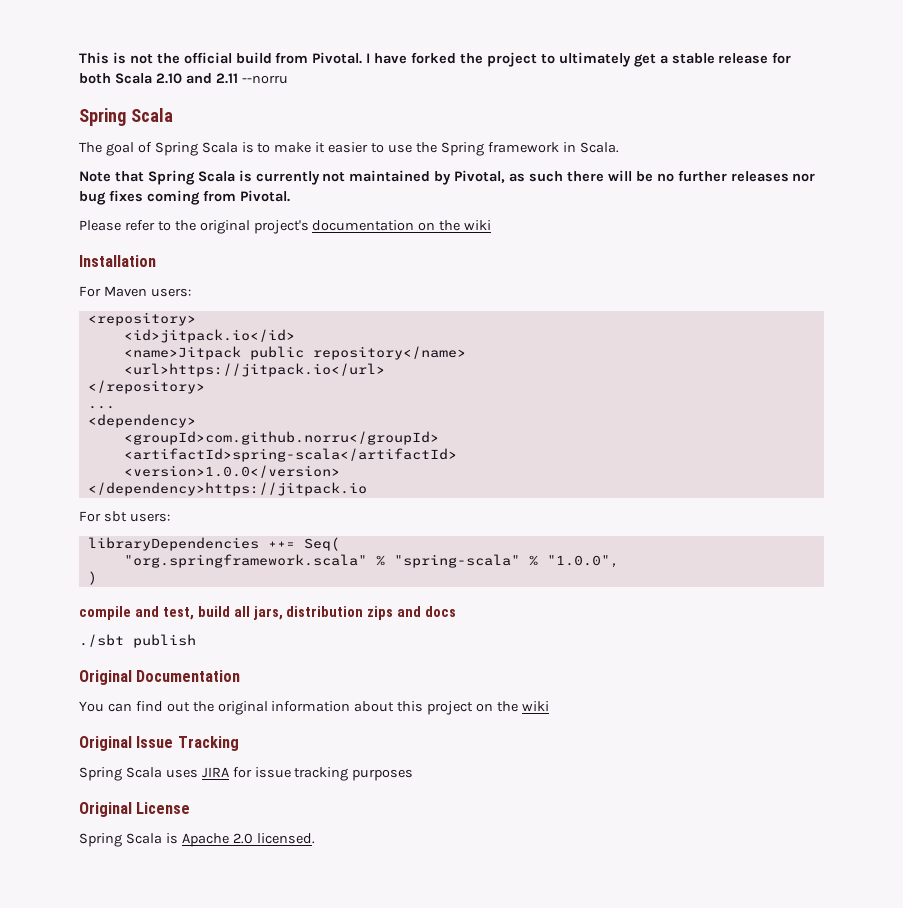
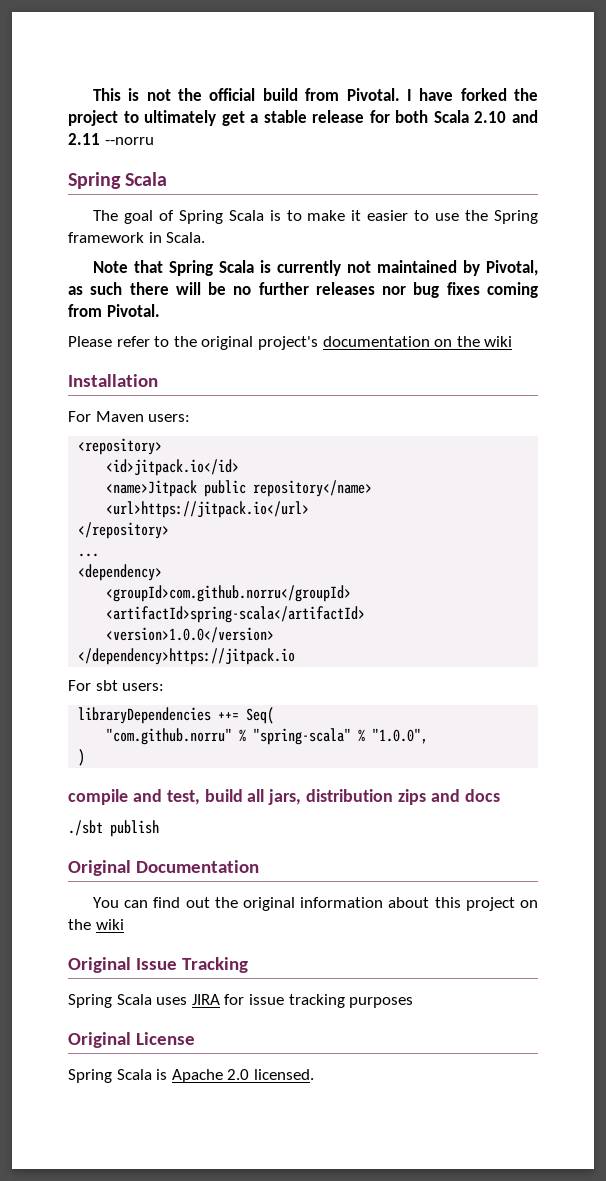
[123,554,367,568] "org.springframework.scala" -> [106,728,233,745] "com.github.norru"

